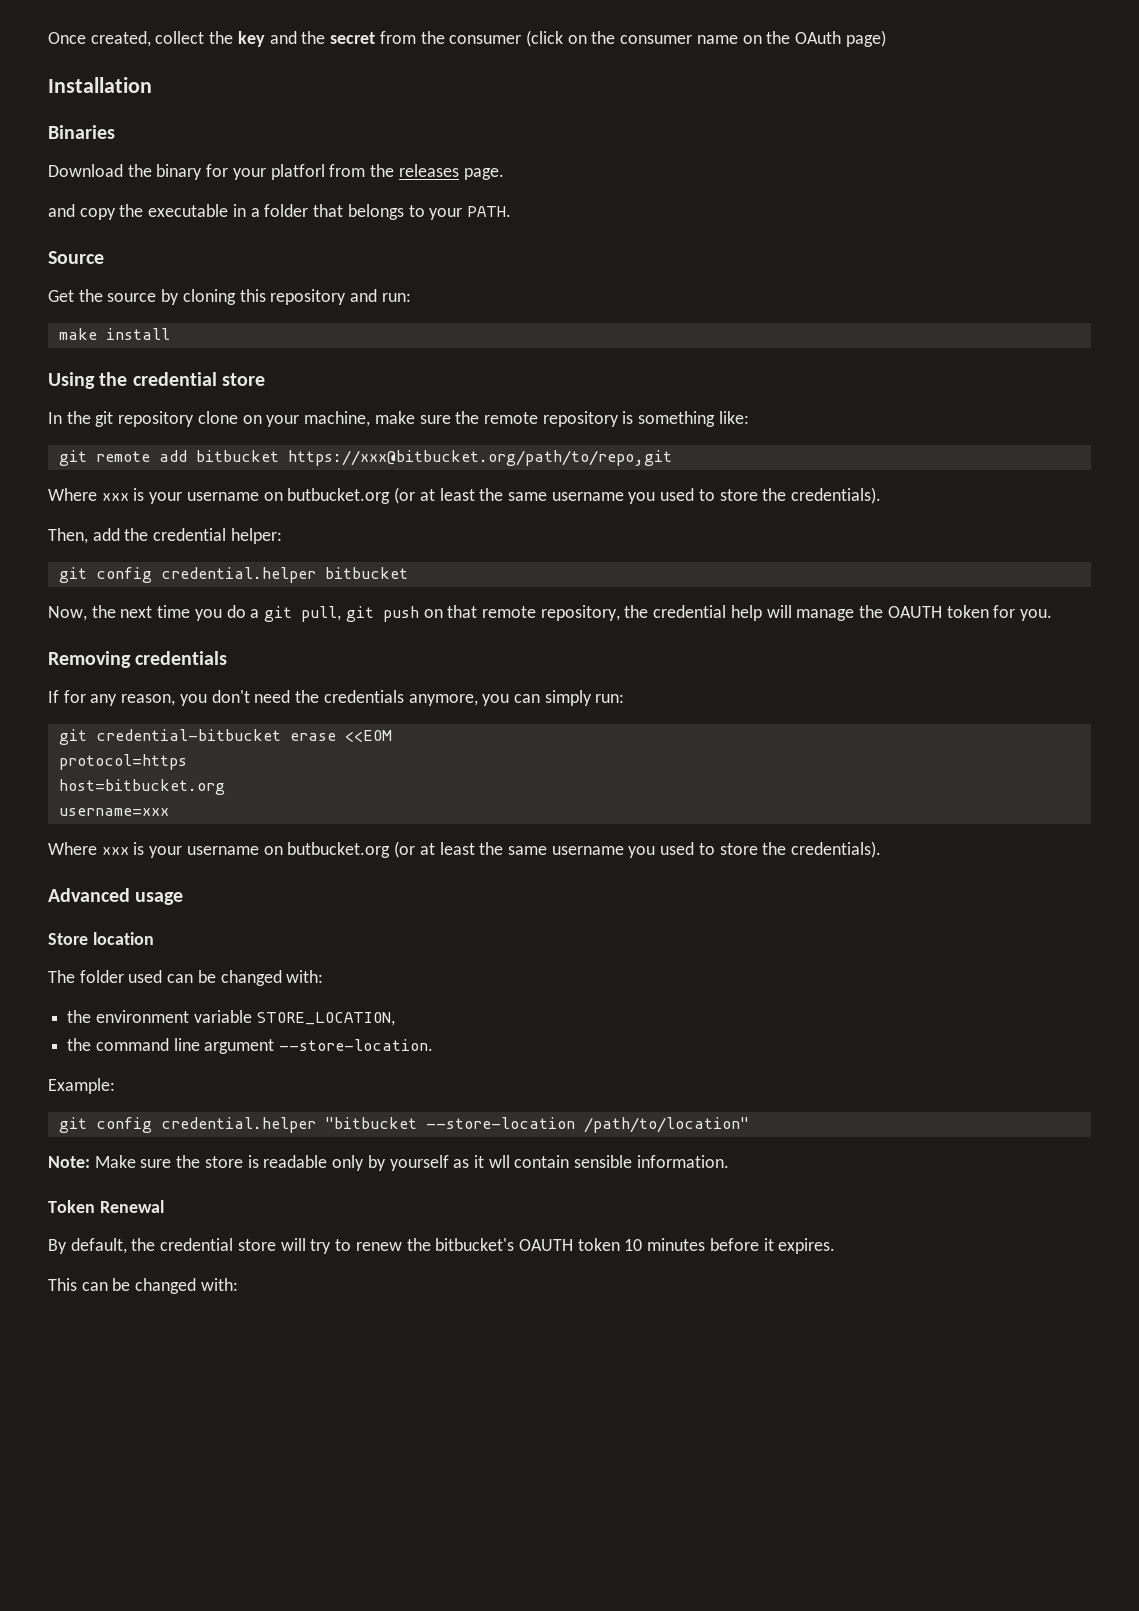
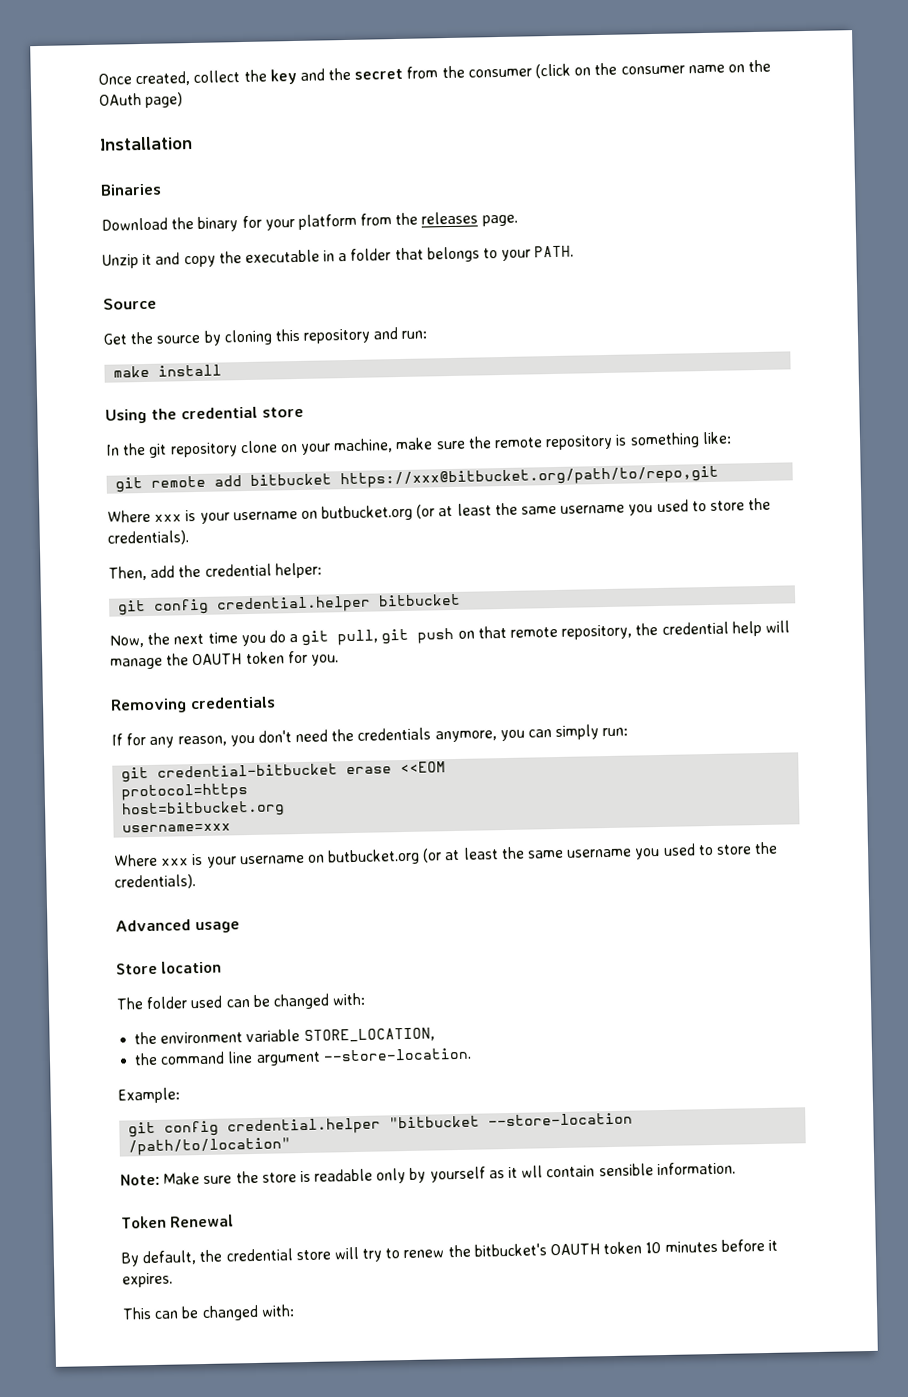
[270,164,325,180] platforl -> [297,213,357,230] platform
(504, 174) none -> [102,253,153,269] Unzip it

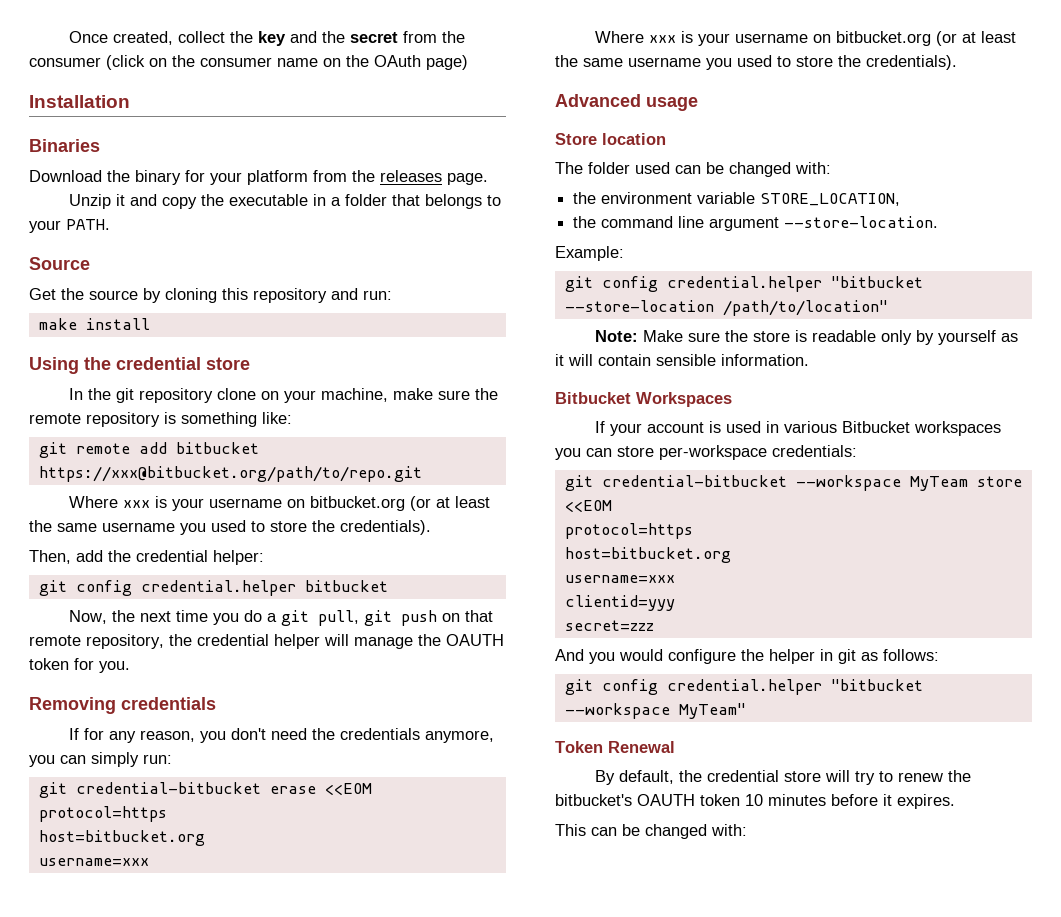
[340,465,720,489] [107,504,414,524] https://xxx@bitbucket.org/path/to/repo,git // Where xxx is your username on butbucket.org -> [38,466,422,482] [69,496,406,511] https://xxx@bitbucket.org/path/to/repo.git // Where xxx is your username on bitbucket.org
[731,620,762,637] help -> [274,634,320,649] helper
[327,848,421,866] butbucket.org -> [836,31,932,46] bitbucket.org
[521,1165,544,1178] wll -> [568,354,593,366] will
(736, 1168) none -> [555,392,732,407] [595,421,1002,436] [555,445,857,460] [564,475,1022,491] [564,500,612,512] [564,523,693,539] [564,547,731,563] [564,575,675,583] [564,595,675,611] [564,620,654,631] [555,649,939,664] [564,679,923,695] [564,703,746,719] // Bitbucket Workspaces // If your account is used in various Bitbucket workspaces you can store per-workspace credentials: // git credential-bitbucket --workspace MyTeam store <<EOM // protocol=https // host=bitbucket.org // username=xxx // clientid=yyy // secret=zzz // And you would configure the helper in git as follows: // git config credential.helper "bitbucket --workspace MyTeam"

